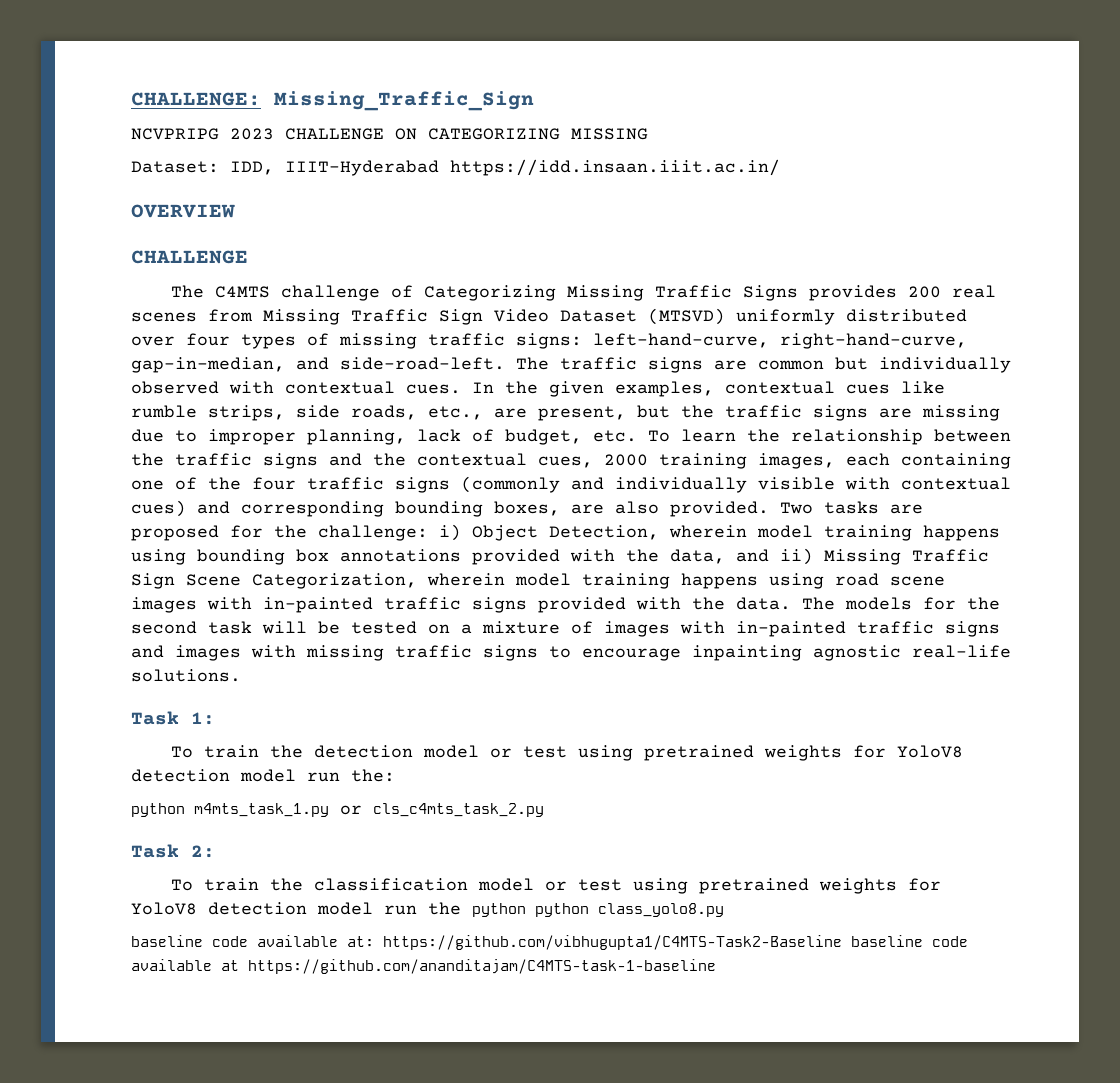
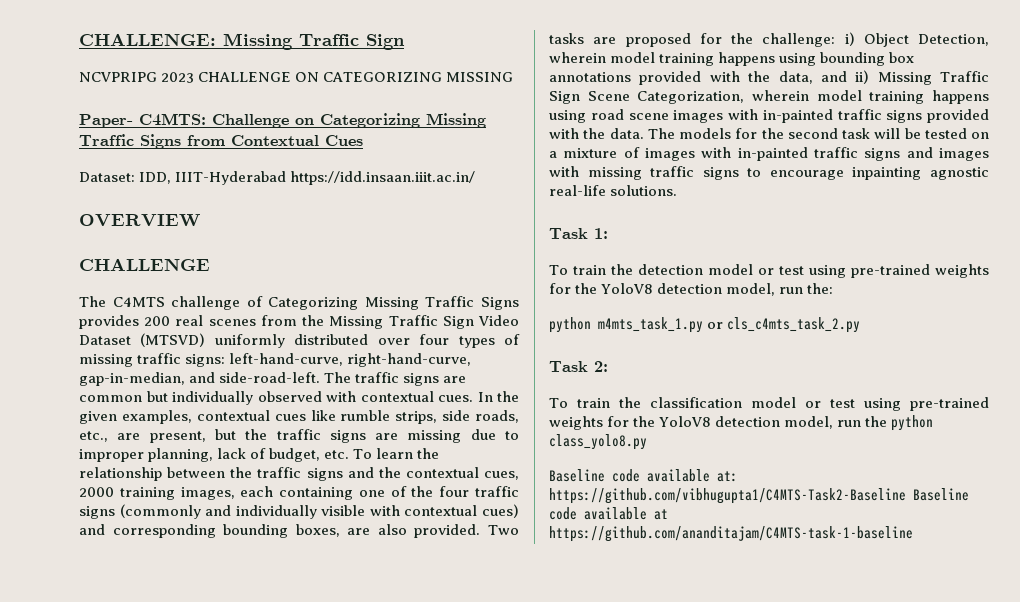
[274,91,534,111] Missing_Traffic_Sign -> [223,33,405,50] Missing Traffic Sign
(648, 134) none -> [79,113,486,128] [79,134,363,149] // Paper- C4MTS: Challenge on Categorizing Missing Traffic Signs from Contextual Cues
(253, 315) none -> [302,315,325,326] the
[644,745,964,761] [131,769,296,782] pretrained weights for YoloV8 detection model -> [850,264,989,278] [549,283,776,296] pre-trained weights for the YoloV8 detection model,
[699,878,942,894] [131,902,373,915] pretrained weights for YoloV8 detection model -> [910,397,989,411] [549,416,834,430] pre-trained weights for the YoloV8 detection model,
[535,903,589,917] python -> (934, 423) none
[131,935,203,947] baseline -> [549,469,605,482] Baseline
[851,935,923,947] baseline -> [913,488,969,501] Baseline

